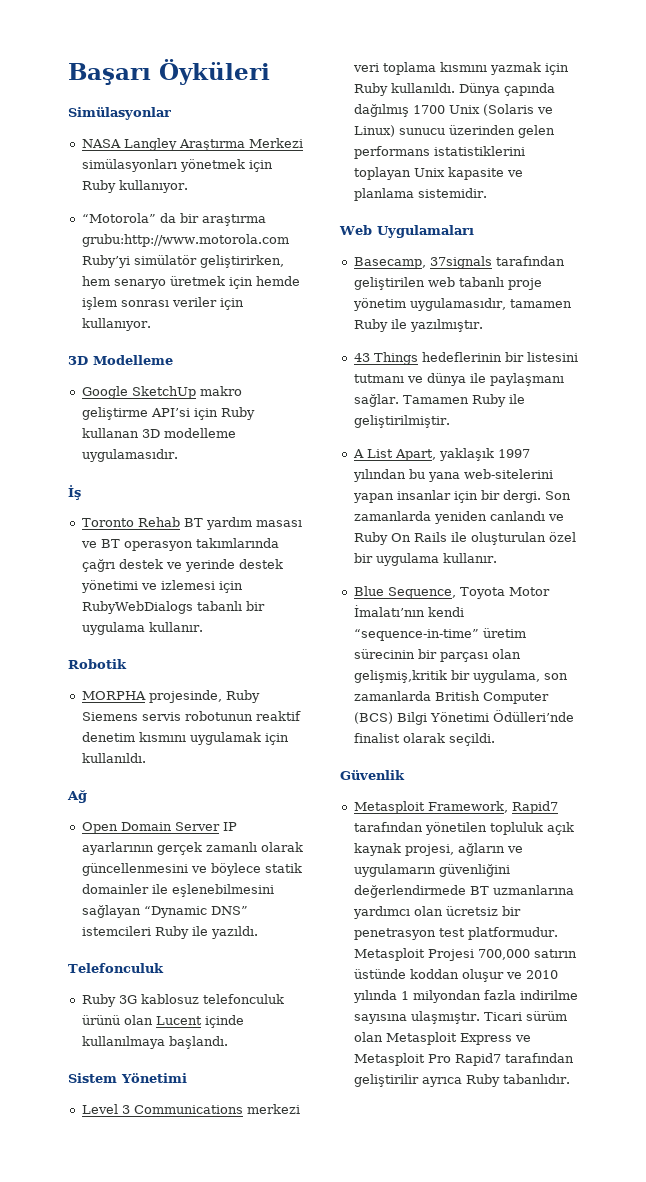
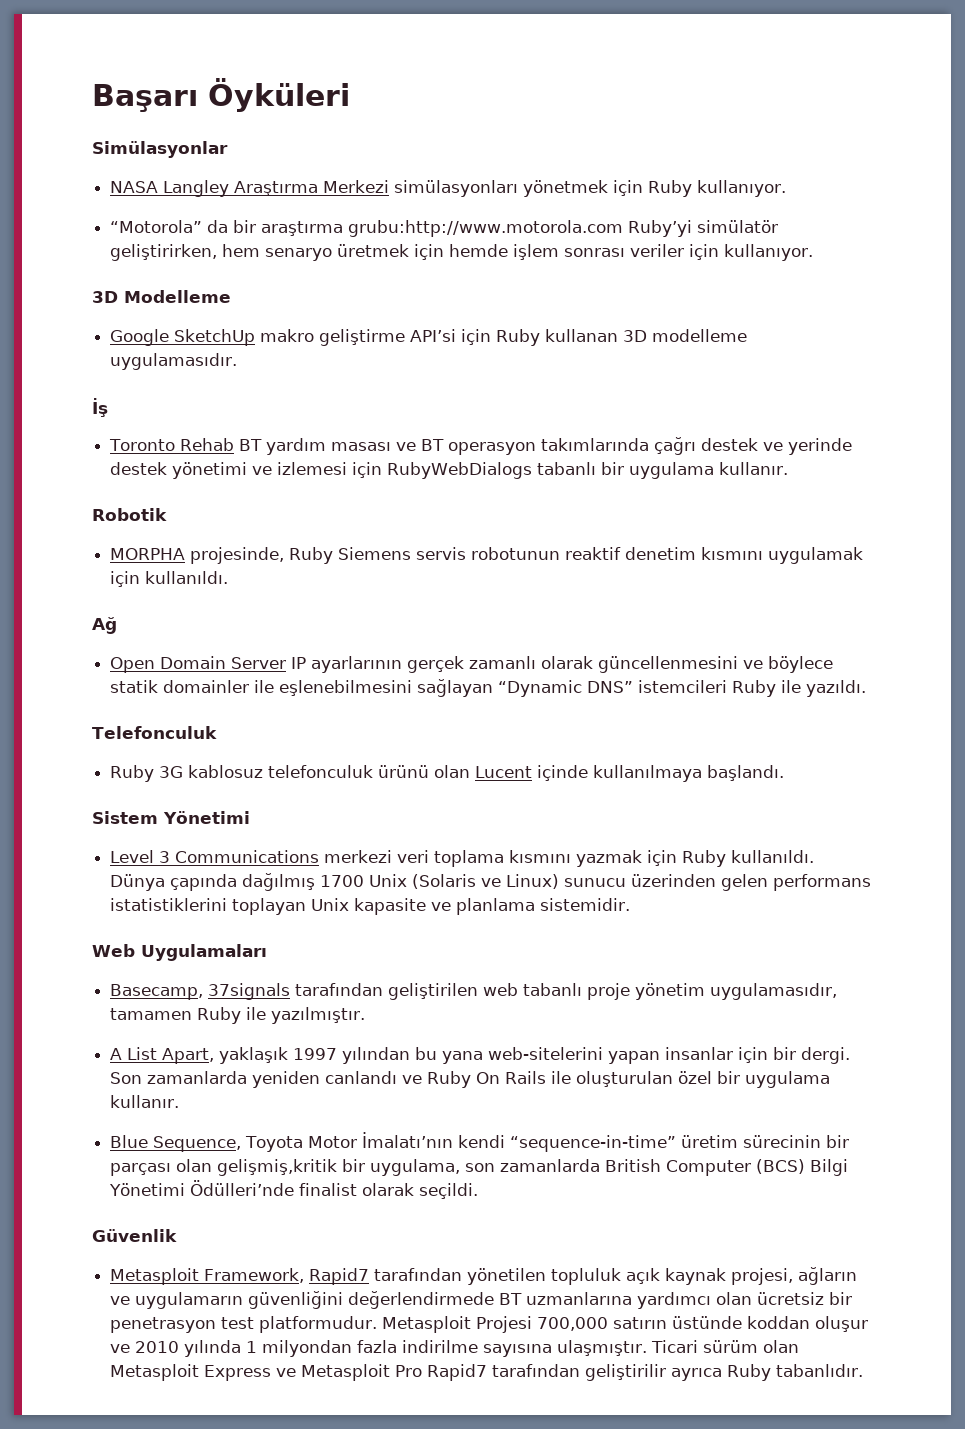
[353,352,578,365] [353,373,564,386] [353,394,525,407] [353,415,450,428] // 43 Things hedeflerinin bir listesini tutmanı ve dünya ile paylaşmanı sağlar. Tamamen Ruby ile geliştirilmiştir. -> (366, 1015) none

